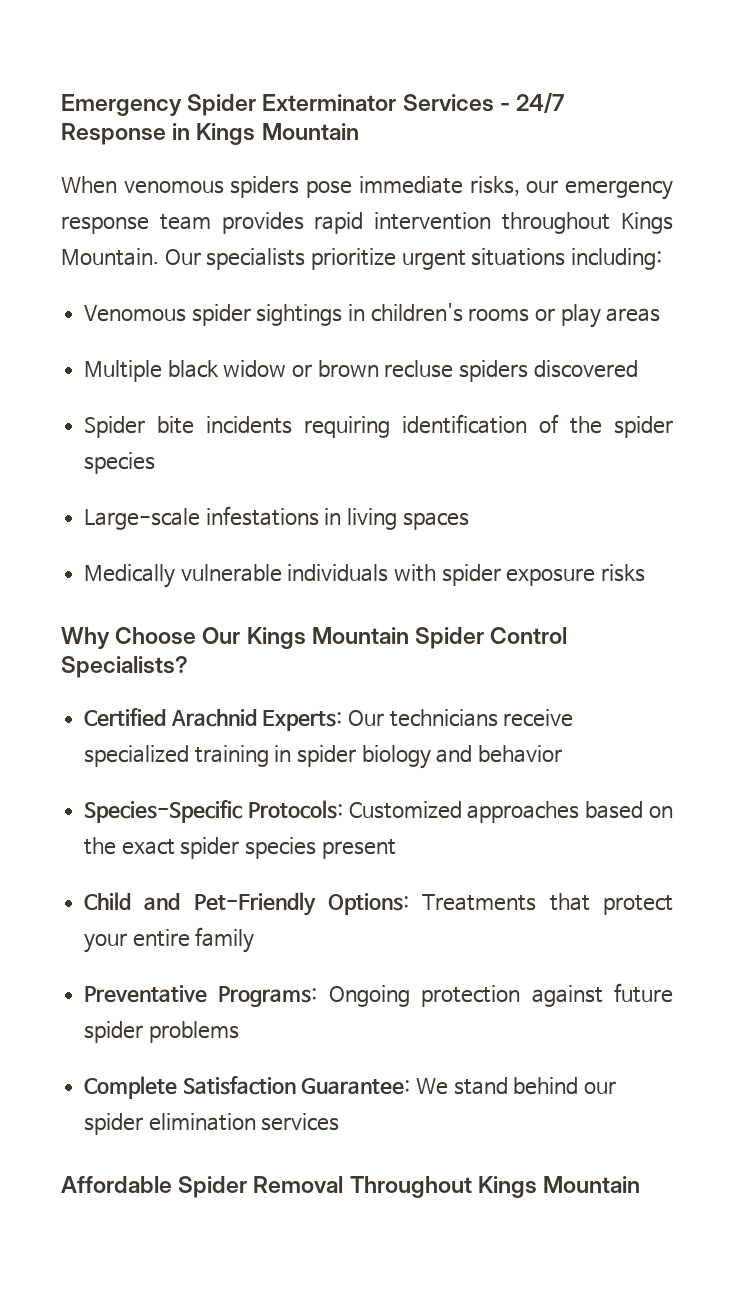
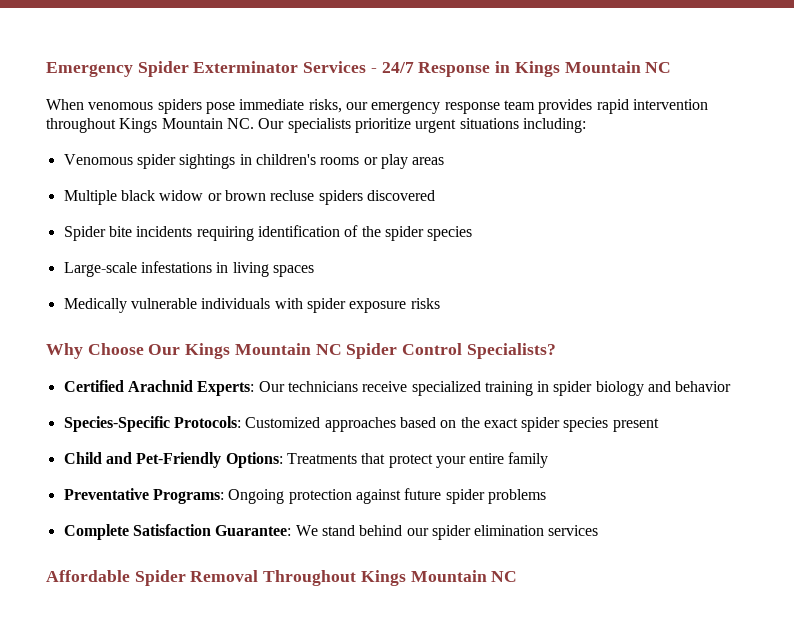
(359, 131) none -> [645,62,672,73] NC
[61,248,159,266] Mountain. -> [161,118,254,129] Mountain NC.
(409, 635) none -> [315,344,342,355] NC
(641, 1184) none -> [491,571,518,582] NC

